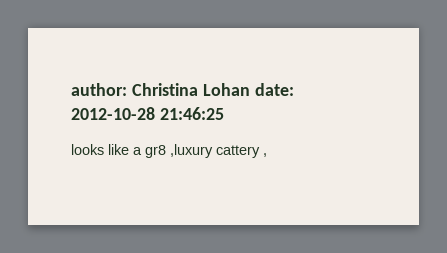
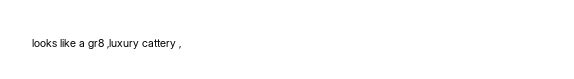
[71,83,294,96] [71,107,224,120] author: Christina Lohan date: 2012-10-28 21:46:25 // -> (32, 43) none

